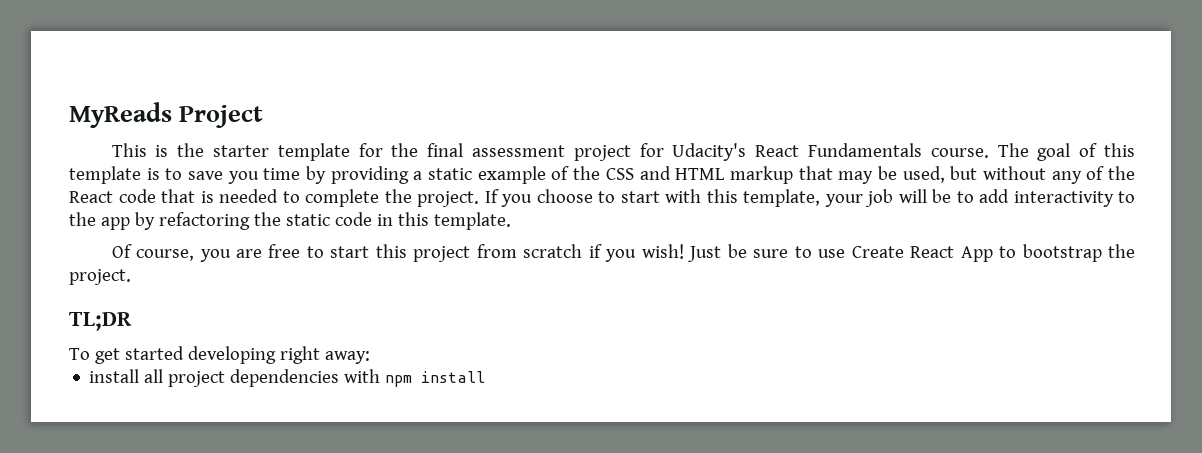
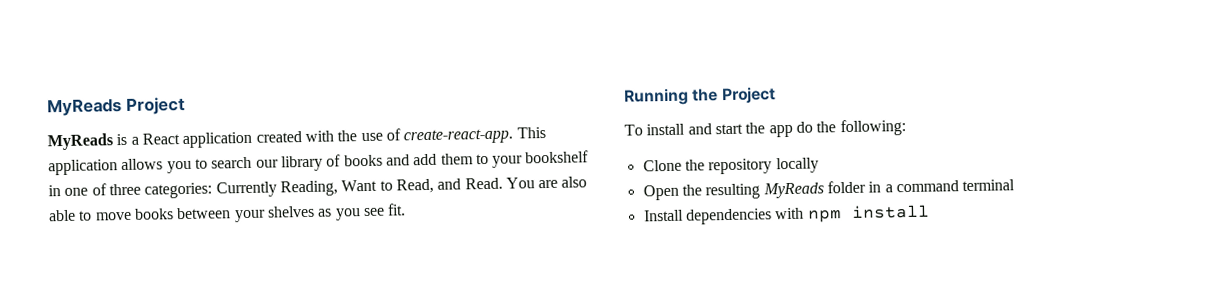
[111,143,1135,161] [69,166,1135,184] [69,189,1135,207] [69,212,511,230] [111,244,1135,262] [69,269,131,285] [69,312,132,331] [69,346,370,364] [89,369,226,387] This is the starter template for the final assessment project for Udacity's React Fundamentals course. The goal of this template is to save you time by providing a static example of the CSS and HTML markup that may be used, but without any of the React code that is needed to complete the project. If you choose to start with this template, your job will be to add interactivity to the app by refactoring the static code in this template. // Of course, you are free to start this project from scratch if you wish! Just be sure to use Create React App to bootstrap the project. // TL;DR // To get started developing right away: // install all project -> [47,127,546,151] [48,150,590,176] [48,176,588,199] [48,203,407,223] [624,87,776,106] [624,119,906,138] [642,157,819,175] [642,179,1016,201] [643,209,684,222] MyReads is a React application created with the use of create-react-app. This application allows you to search our library of books and add them to your bookshelf in one of three categories: Currently Reading, Want to Read, and Read. You are also able to move books between your shelves as you see fit. // Running the Project // To install and start the app do the following: // Clone the repository locally // Open the resulting MyReads folder in a command terminal // Install

